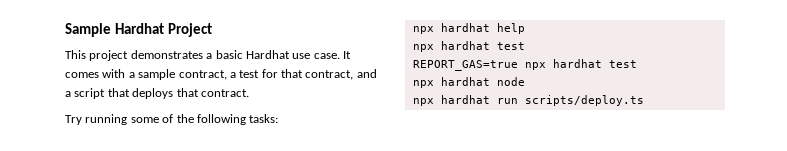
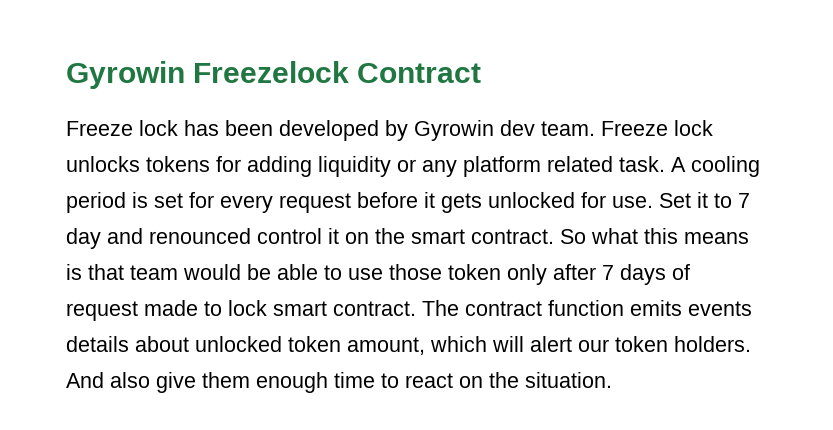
[65,23,212,37] [65,50,351,61] [65,69,377,80] [65,88,249,99] [65,114,279,125] [412,23,525,34] [412,41,525,52] [412,59,637,71] [412,77,525,88] [412,95,644,106] Sample Hardhat Project // This project demonstrates a basic Hardhat use case. It comes with a sample contract, a test for that contract, and a script that deploys that contract. // Try running some of the following tasks: // npx hardhat help // npx hardhat test // REPORT_GAS=true npx hardhat test // npx hardhat node // npx hardhat run scripts/deploy.ts -> [66,61,482,89] [66,120,713,141] [66,156,760,177] [66,192,750,213] [66,228,749,249] [66,264,690,285] [66,300,752,321] [66,336,751,355] [66,372,612,393] Gyrowin Freezelock Contract // Freeze lock has been developed by Gyrowin dev team. Freeze lock unlocks tokens for adding liquidity or any platform related task. A cooling period is set for every request before it gets unlocked for use. Set it to 7 day and renounced control it on the smart contract. So what this means is that team would be able to use those token only after 7 days of request made to lock smart contract. The contract function emits events details about unlocked token amount, which will alert our token holders. And also give them enough time to react on the situation.

